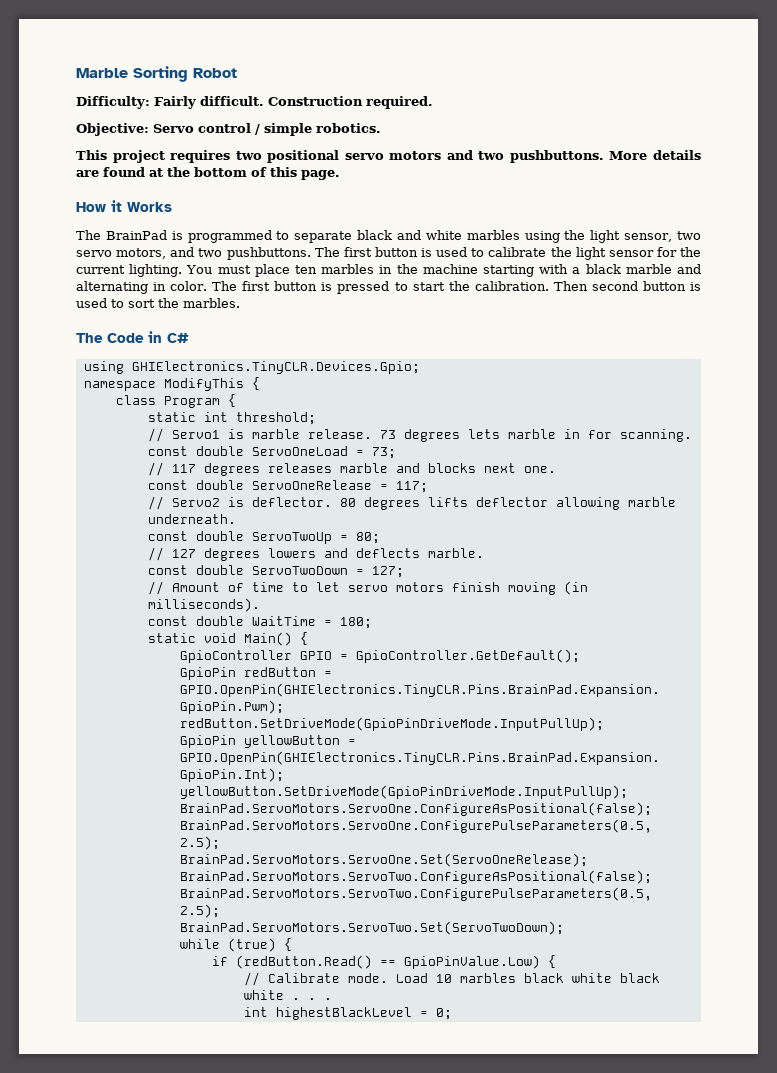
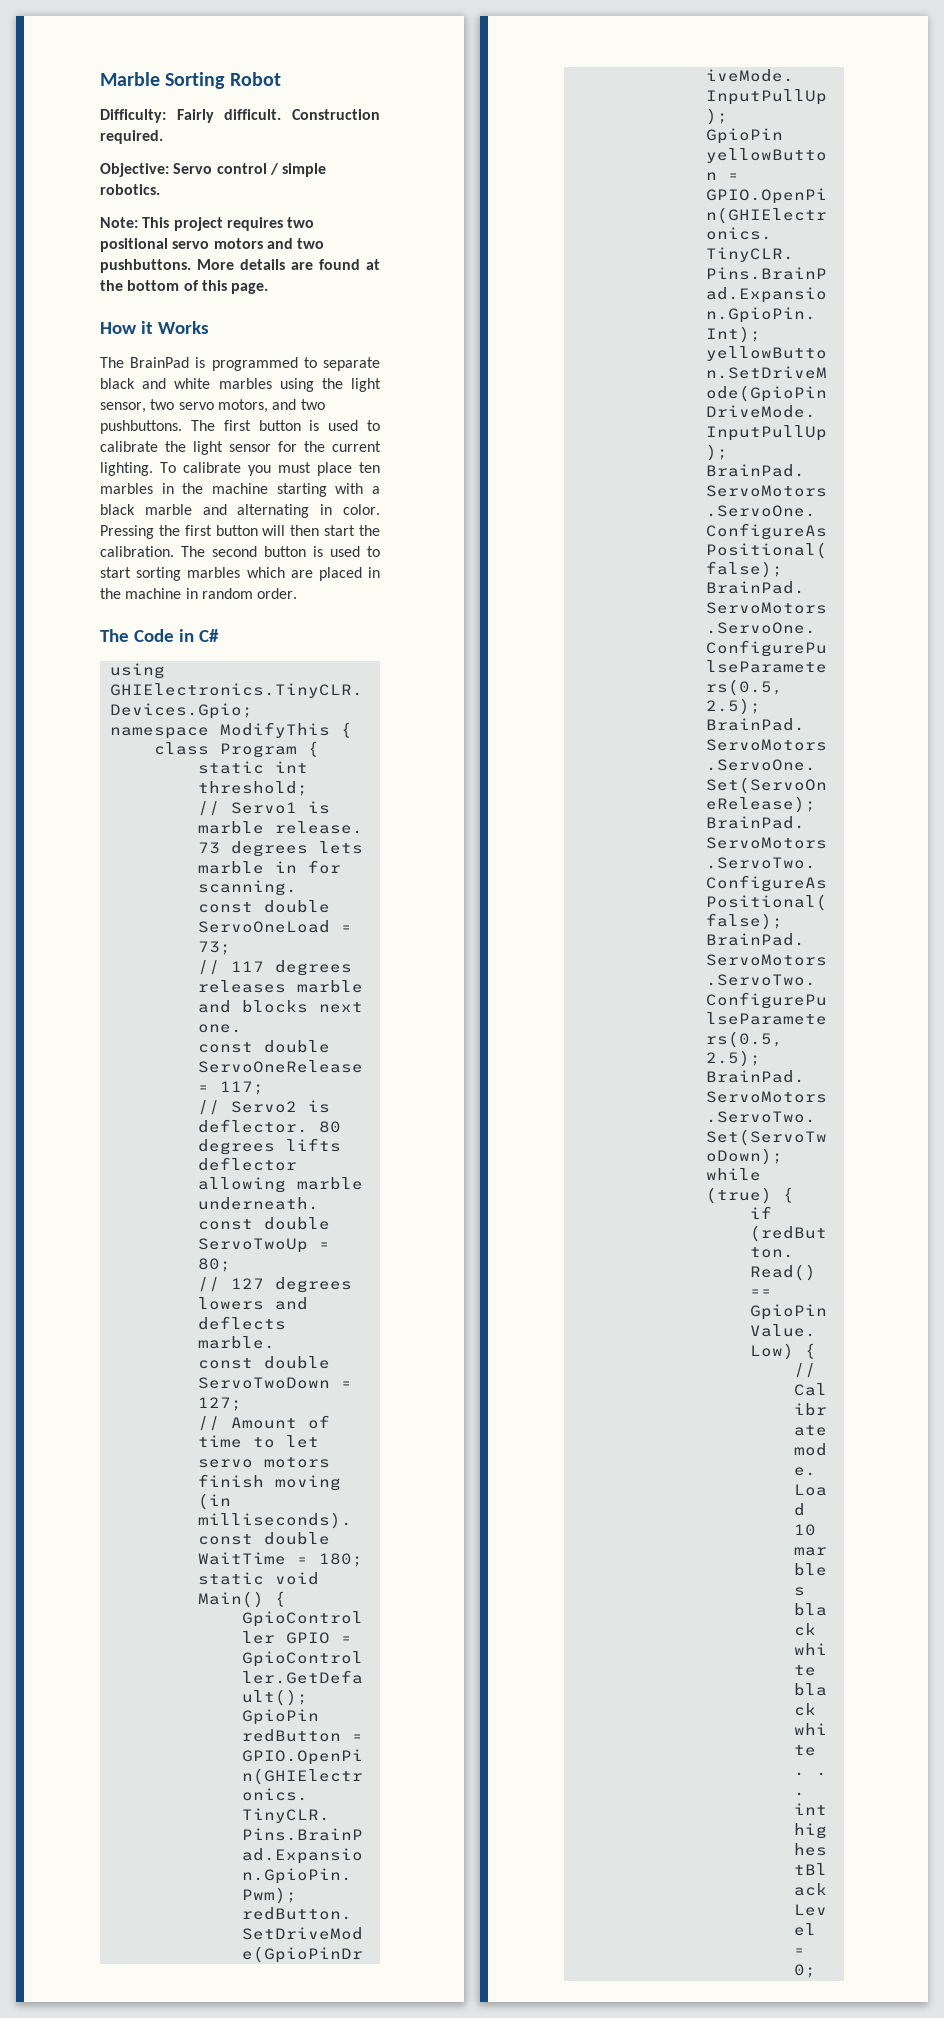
(381, 128) none -> [100,217,138,228] Note:
[186,265,213,274] You -> [160,462,271,476] To calibrate you
[212,281,408,294] The first button is pressed to -> [100,525,320,539] Pressing the first button will then
[553,281,588,291] Then -> [181,546,205,557] The
[128,298,240,308] sort the marbles. -> [100,567,380,581] [100,588,298,599] start sorting marbles which are placed in the machine in random order.

